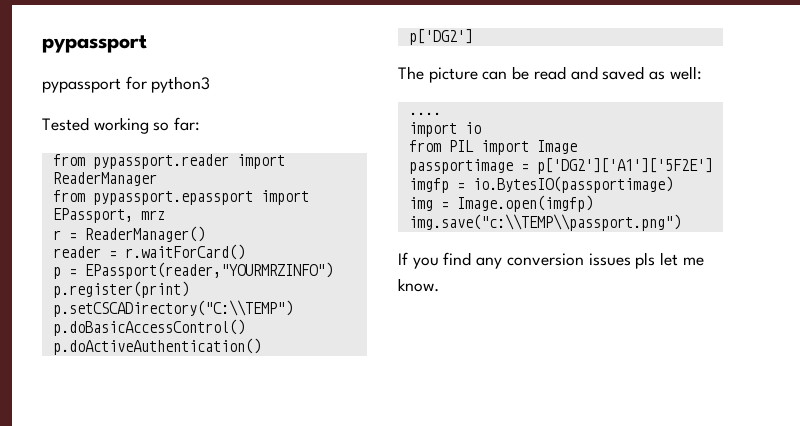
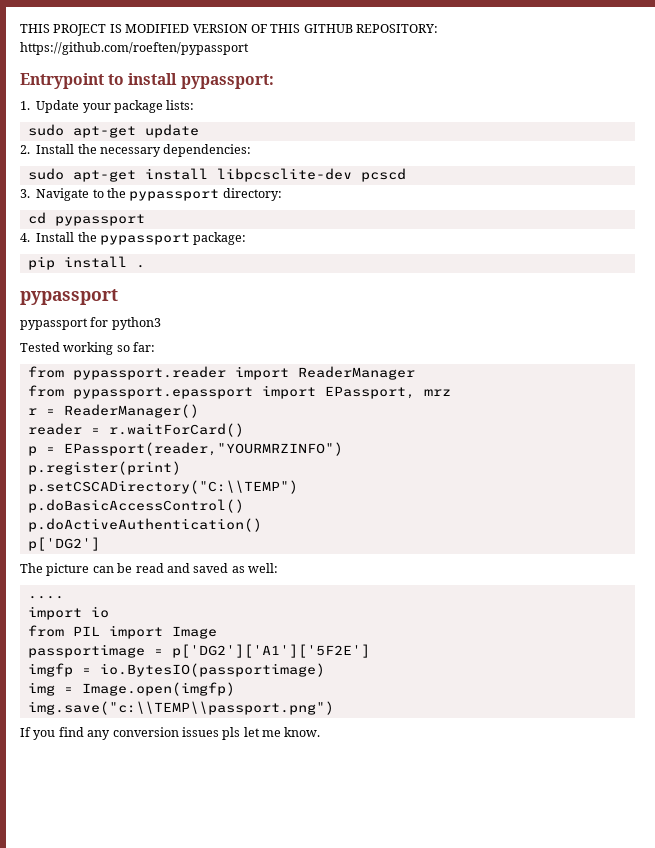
(42, 44) none -> [20,24,438,36] [20,42,249,55] [20,73,274,89] [20,100,195,113] [27,124,199,138] [20,144,252,157] [27,168,406,182] [20,188,282,201] [27,212,145,226] [20,232,247,245] [27,256,145,270] THIS PROJECT IS MODIFIED VERSION OF THIS GITHUB REPOSITORY: https://github.com/roeften/pypassport // Entrypoint to install pypassport: // 1. Update your package lists: // sudo apt-get update // 2. Install the necessary dependencies: // sudo apt-get install libpcsclite-dev pcscd // 3. Navigate to the pypassport directory: // cd pypassport // 4. Install the pypassport package: // pip install . //

